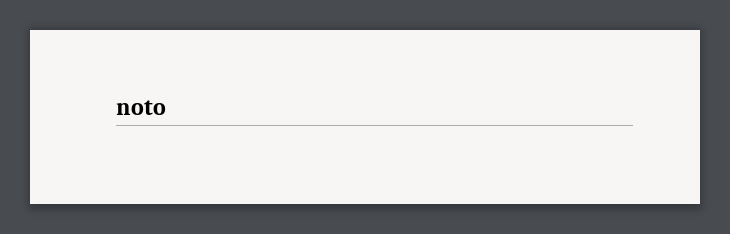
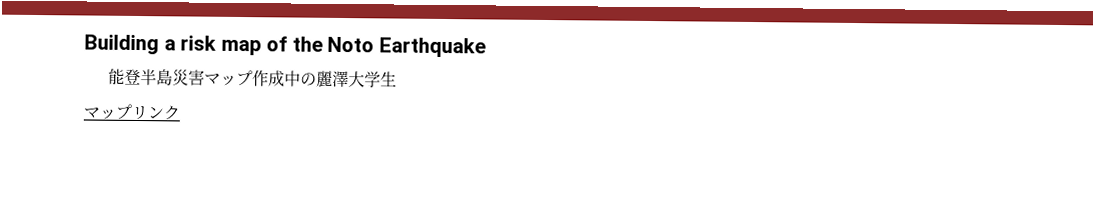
[116,100,166,115] noto -> [84,34,486,58] [108,68,398,88] [83,103,180,121] Building a risk map of the Noto Earthquake // 能登半島災害マップ作成中の麗澤大学生 // マップリンク

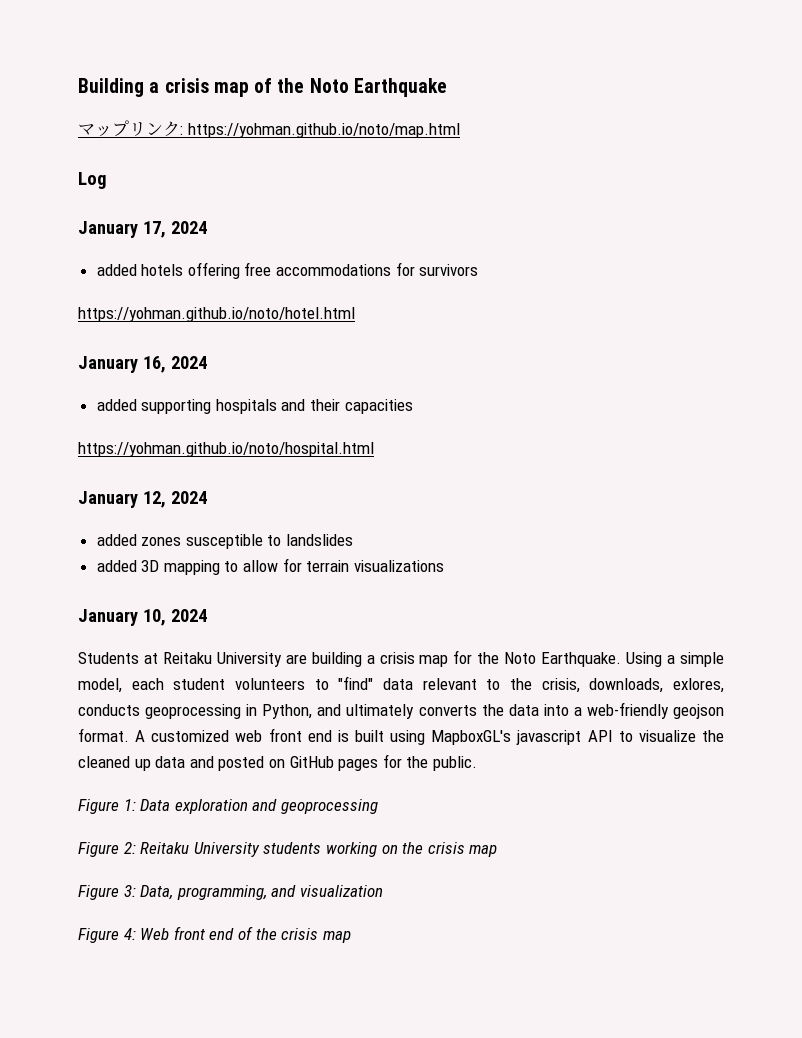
[180,35,218,51] risk -> [164,78,209,93] crisis
[108,68,398,88] [83,103,180,121] 能登半島災害マップ作成中の麗澤大学生 // マップリンク -> [78,120,460,138] [78,172,107,189] [78,221,207,238] [96,262,479,279] [78,307,355,322] [78,356,207,373] [96,399,413,414] [78,442,374,457] [78,491,207,508] [96,534,354,549] [96,558,444,575] [78,609,207,626] [78,650,724,667] [78,676,725,693] [78,702,724,719] [78,728,724,745] [78,754,477,771] [78,799,378,814] [78,842,498,857] [78,885,383,900] [78,926,351,943] マップリンク: https://yohman.github.io/noto/map.html // Log // January 17, 2024 // added hotels offering free accommodations for survivors // https://yohman.github.io/noto/hotel.html // January 16, 2024 // added supporting hospitals and their capacities // https://yohman.github.io/noto/hospital.html // January 12, 2024 // added zones susceptible to landslides // added 3D mapping to allow for terrain visualizations // January 10, 2024 // Students at Reitaku University are building a crisis map for the Noto Earthquake. Using a simple model, each student volunteers to "find" data relevant to the crisis, downloads, exlores, conducts geoprocessing in Python, and ultimately converts the data into a web-friendly geojson format. A customized web front end is built using MapboxGL's javascript API to visualize the cleaned up data and posted on GitHub pages for the public. // Figure 1: Data exploration and geoprocessing // Figure 2: Reitaku University students working on the crisis map // Figure 3: Data, programming, and visualization // Figure 4: Web front end of the crisis map

